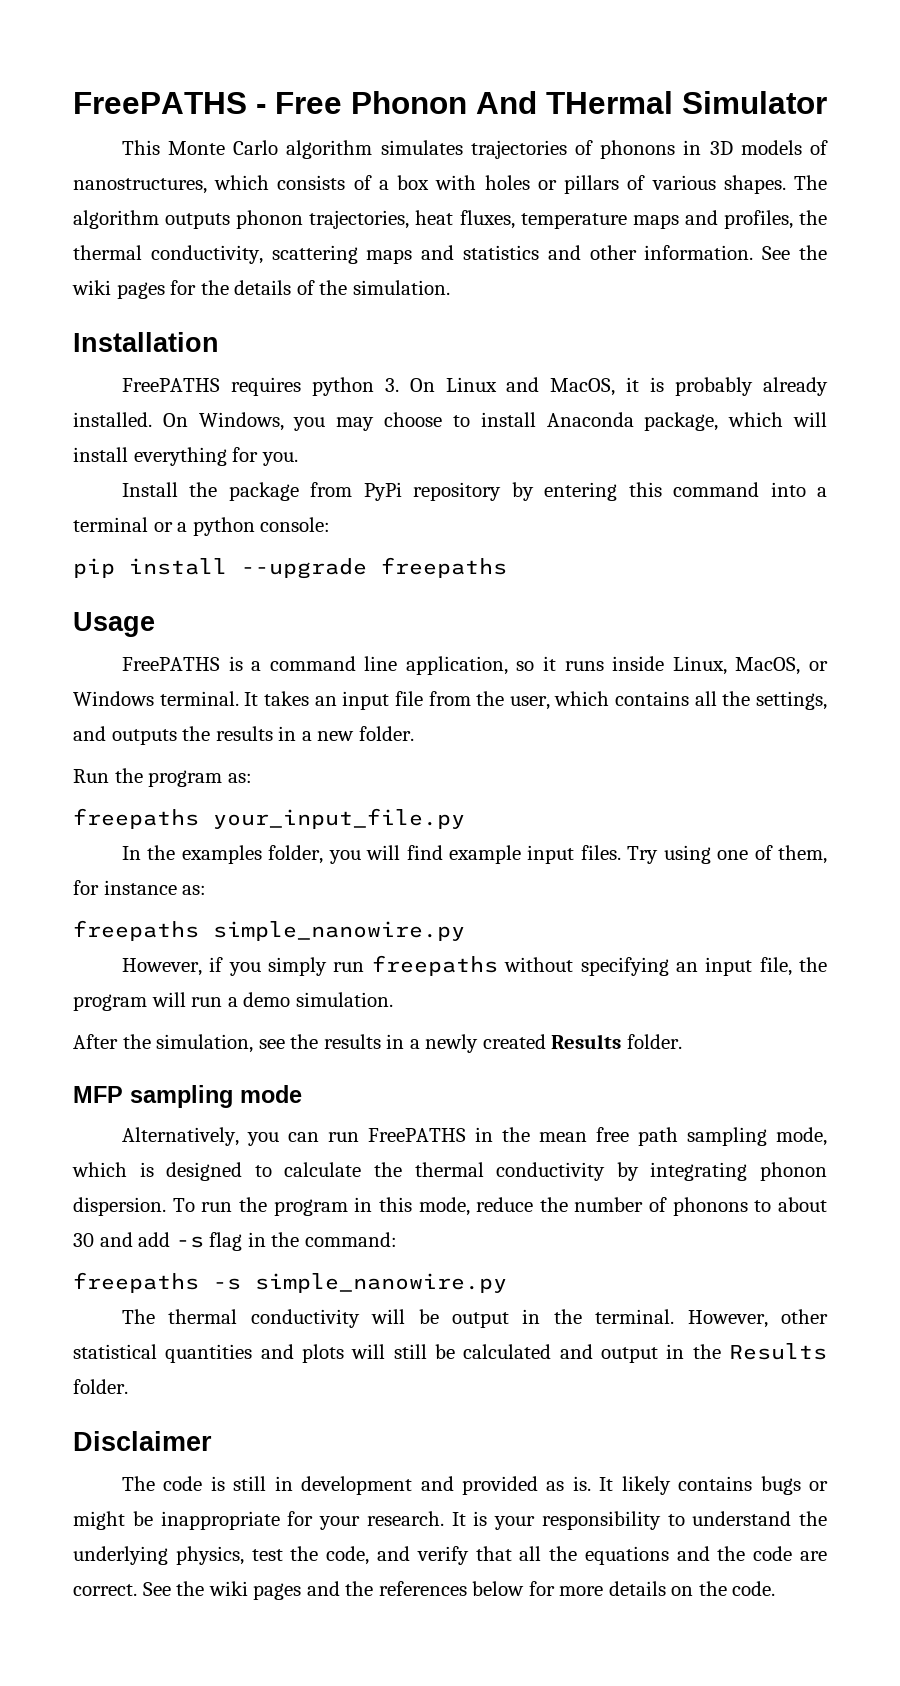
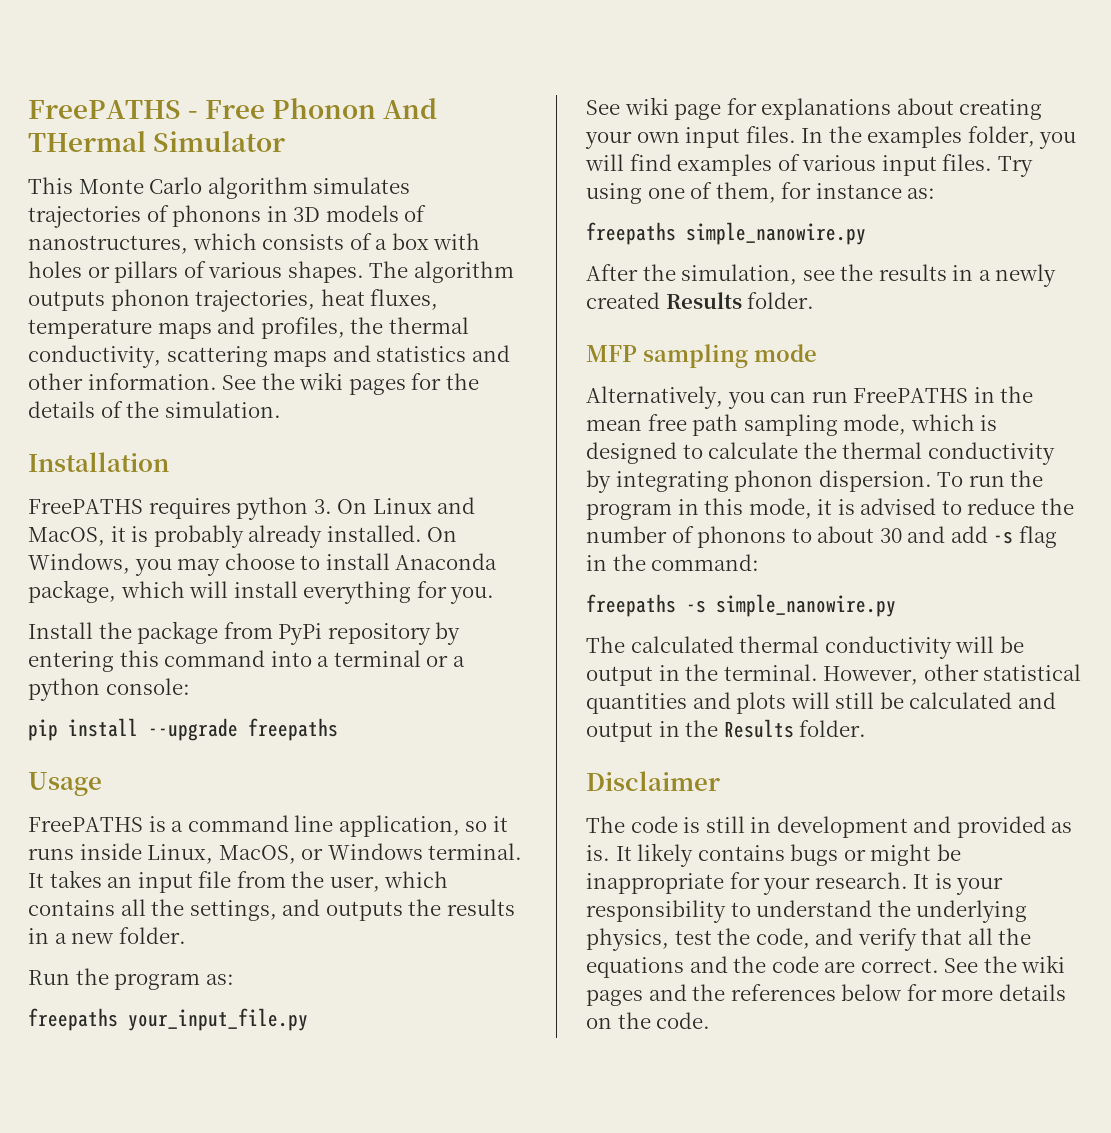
(465, 818) none -> [586,97,1043,120] [585,126,796,149] See wiki page for explanations about creating your own input files.
[448,845,521,864] example -> [677,154,877,176] examples of various
[121,955,828,976] [73,992,393,1011] // However, if you simply run freepaths without specifying an input file, the program will run a demo simulation. -> (866, 233) none
(470, 1206) none -> [817,498,962,515] it is advised to
(155, 1316) none -> [630,636,734,653] calculated

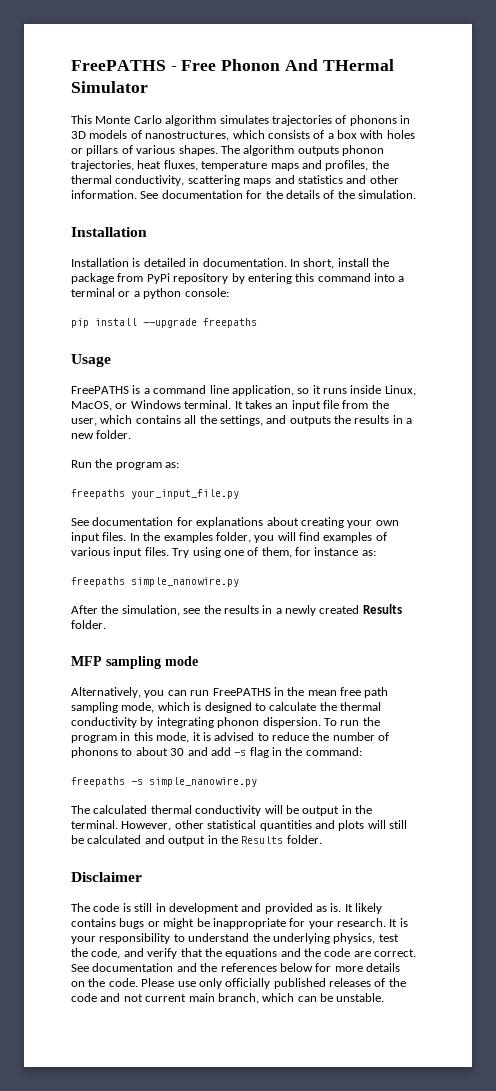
[261,372,406,395] the wiki pages -> [161,190,243,199] documentation
[28,497,476,520] [28,525,458,548] [28,553,498,576] [28,580,495,604] [28,622,93,639] FreePATHS requires python 3. On Linux and MacOS, it is probably already installed. On Windows, you may choose to install Anaconda package, which will install everything for you. // Install -> [71,258,369,269] Installation is detailed in documentation. In short, install
[624,97,722,120] wiki page -> [92,517,174,526] documentation
[967,928,993,945] all -> (203, 952) none
[983,955,1066,973] [586,990,643,1006] the wiki pages -> [92,963,174,972] documentation
(711, 1020) none -> [141,978,406,989] [71,993,385,1004] Please use only officially published releases of the code and not current main branch, which can be unstable.

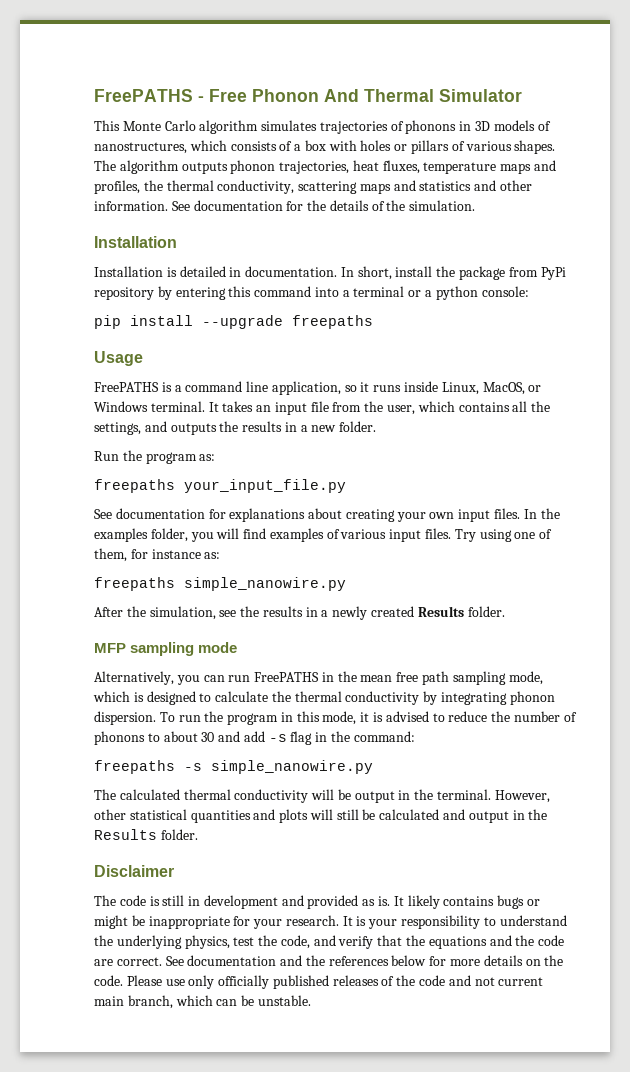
[322,59,394,71] THermal -> [364,89,434,102] Thermal

